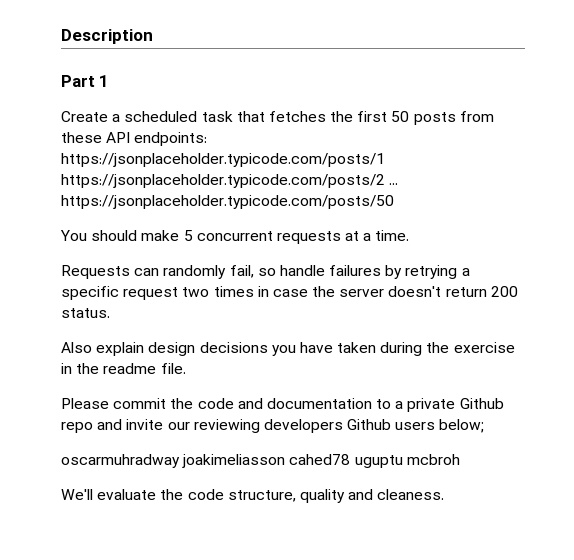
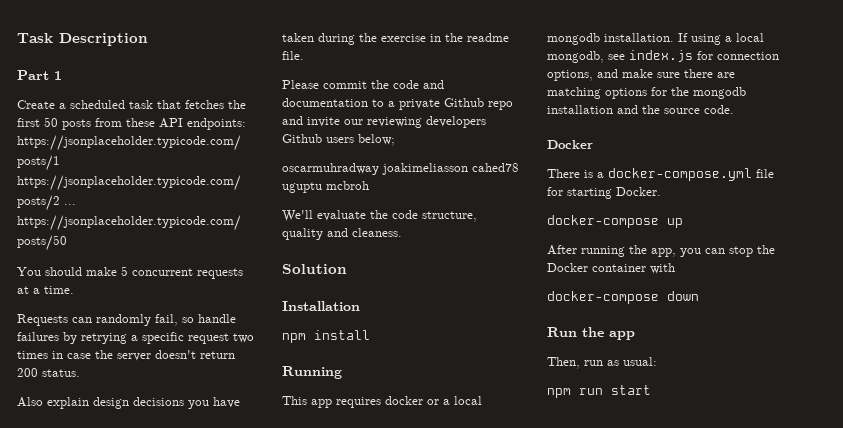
(61, 36) none -> [17,33,53,43] Task
(445, 494) none -> [282,264,347,274] [282,301,360,311] [282,330,370,343] [282,366,342,379] [282,396,482,408] [547,33,764,45] [547,50,779,63] [547,69,735,81] [547,87,746,99] [547,105,734,114] [547,140,593,149] [547,168,774,181] [547,187,661,199] [547,215,683,228] [547,245,775,257] [547,263,675,274] [547,291,699,304] [547,327,635,340] [547,357,657,369] [547,385,651,398] // Solution // Installation // npm install // Running // This app requires docker or a local mongodb installation. If using a local mongodb, see index.js for connection options, and make sure there are matching options for the mongodb installation and the source code. // Docker // There is a docker-compose.yml file for starting Docker. // docker-compose up // After running the app, you can stop the Docker container with // docker-compose down // Run the app // Then, run as usual: // npm run start

